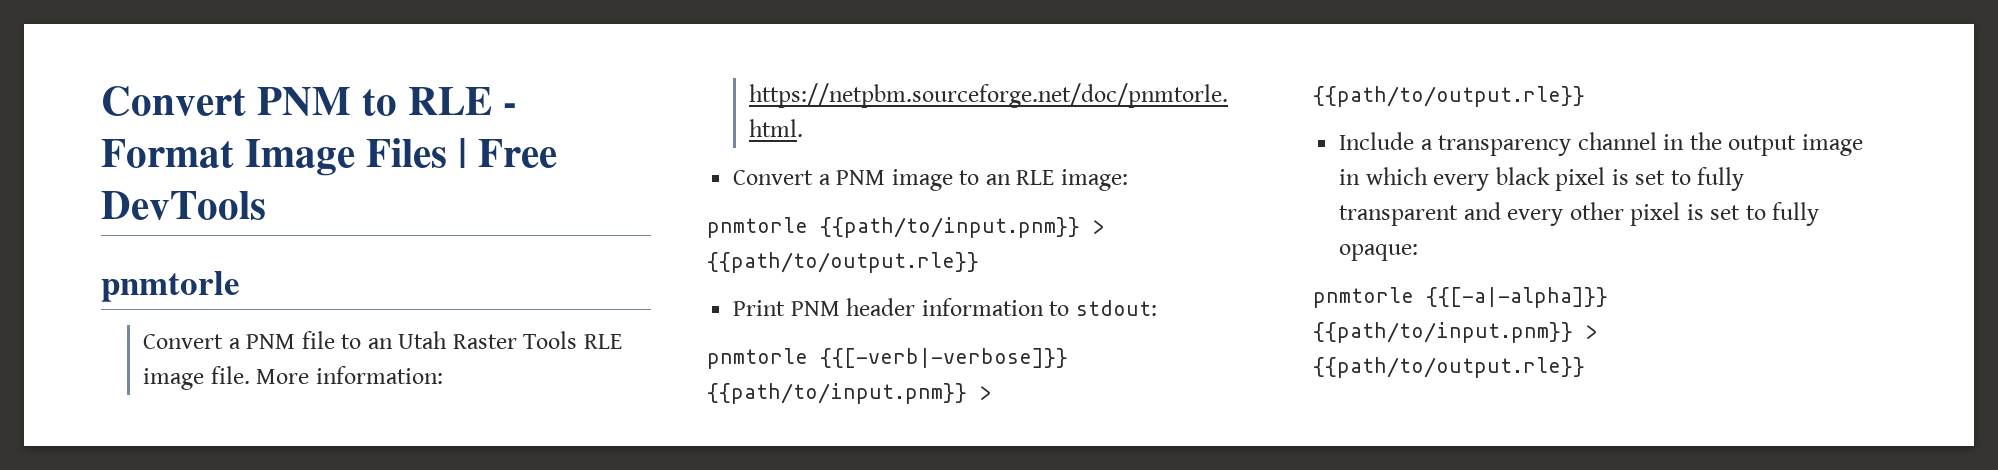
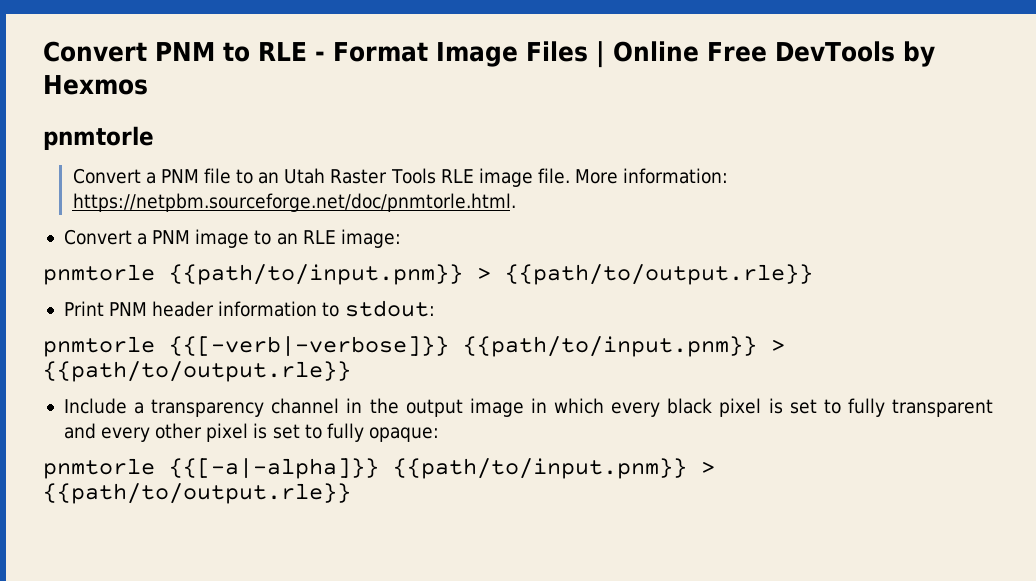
(468, 153) none -> [612,41,699,62] Online
(266, 205) none -> [902,41,935,67] [43,75,148,95] by Hexmos

